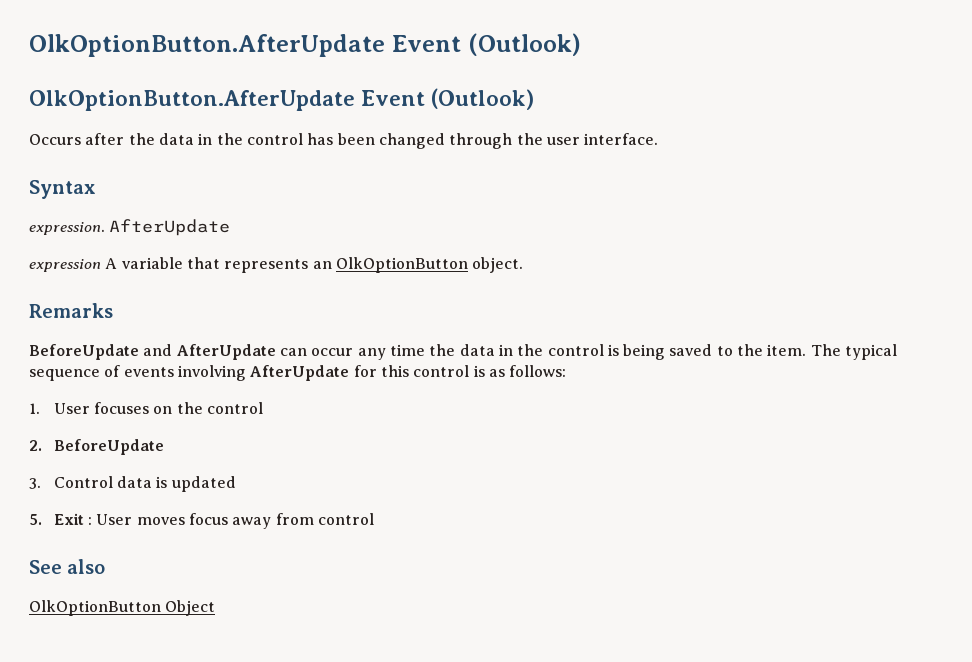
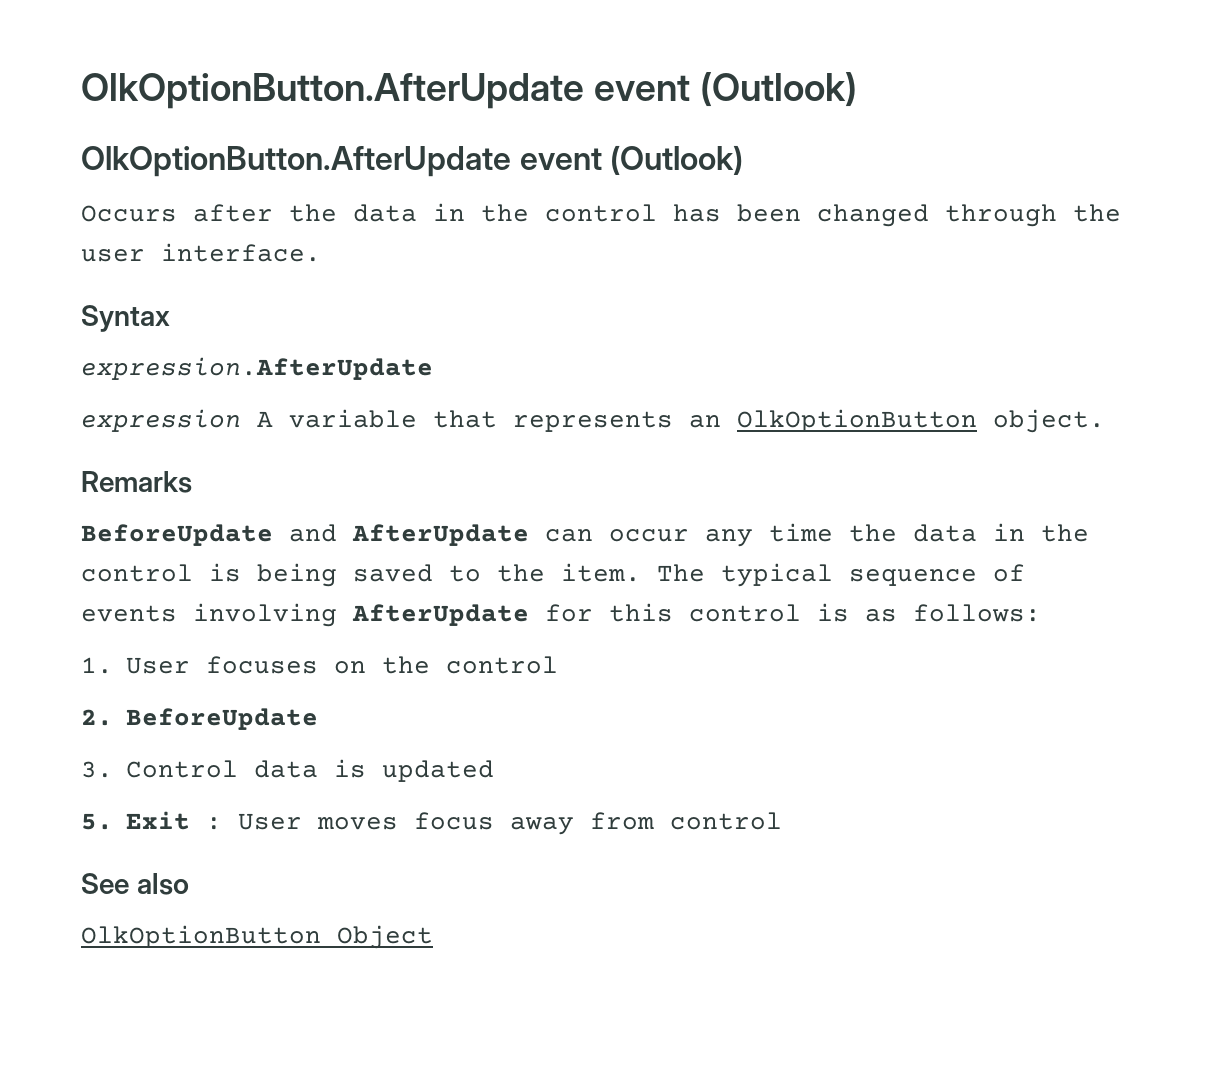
[29,34,461,57] OlkOptionButton.AfterUpdate Event -> [81,73,691,109] OlkOptionButton.AfterUpdate event
[361,90,426,106] Event -> [519,148,602,170] event
[29,219,231,236] expression. AfterUpdate -> [81,357,433,380] expression.AfterUpdate

